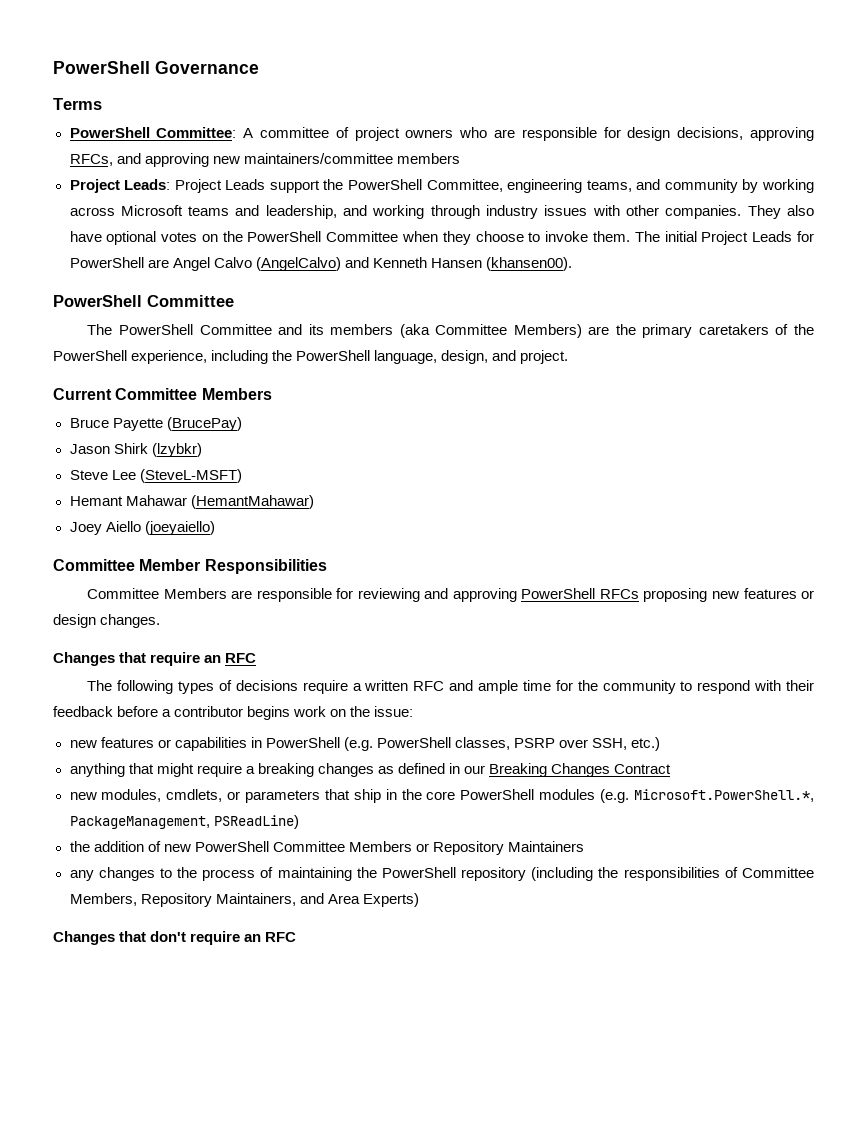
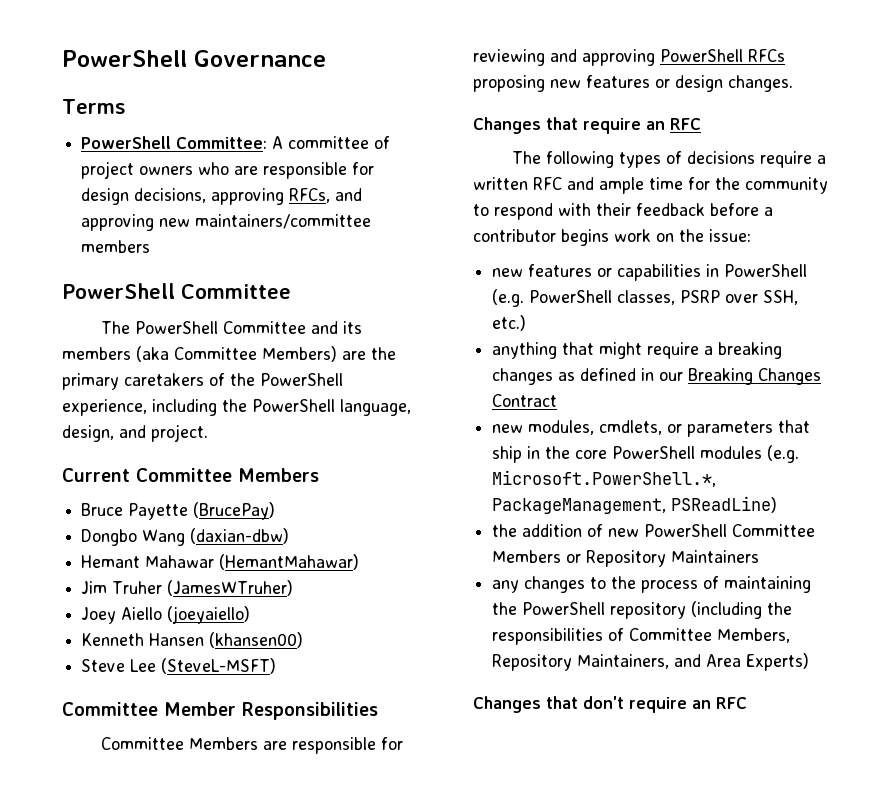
[69,179,815,193] [69,205,814,219] [69,231,814,245] [69,257,572,271] // Project Leads: Project Leads support the PowerShell Committee, engineering teams, and community by working across Microsoft teams and leadership, and working through industry issues with other companies. They also have optional votes on the PowerShell Committee when they choose to invoke them. The initial Project Leads for PowerShell are Angel Calvo (AngelCalvo) and Kenneth Hansen (khansen00). -> (151, 246) none
[69,443,202,457] [69,469,242,483] Jason Shirk (lzybkr) // Steve Lee (SteveL-MSFT) -> [81,528,290,546] Dongbo Wang (daxian-dbw)
(314, 502) none -> [81,580,294,596] // Jim Truher (JamesWTruher)
(215, 528) none -> [81,632,304,648] [81,658,277,674] // Kenneth Hansen (khansen00) // Steve Lee (SteveL-MSFT)

